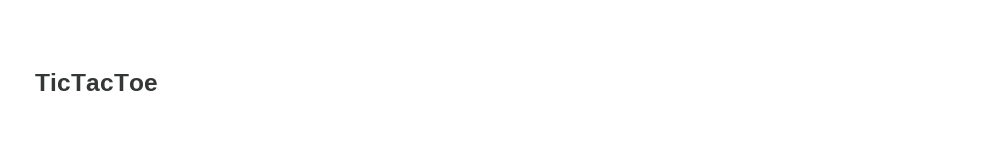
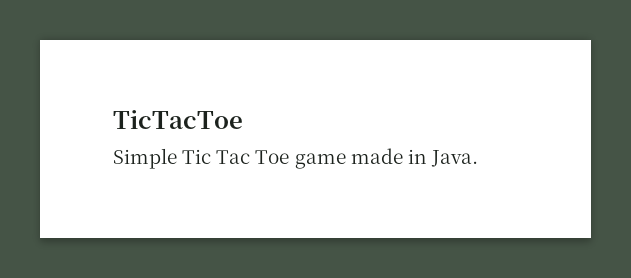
(158, 82) none -> [113,148,478,169] // Simple Tic Tac Toe game made in Java.

